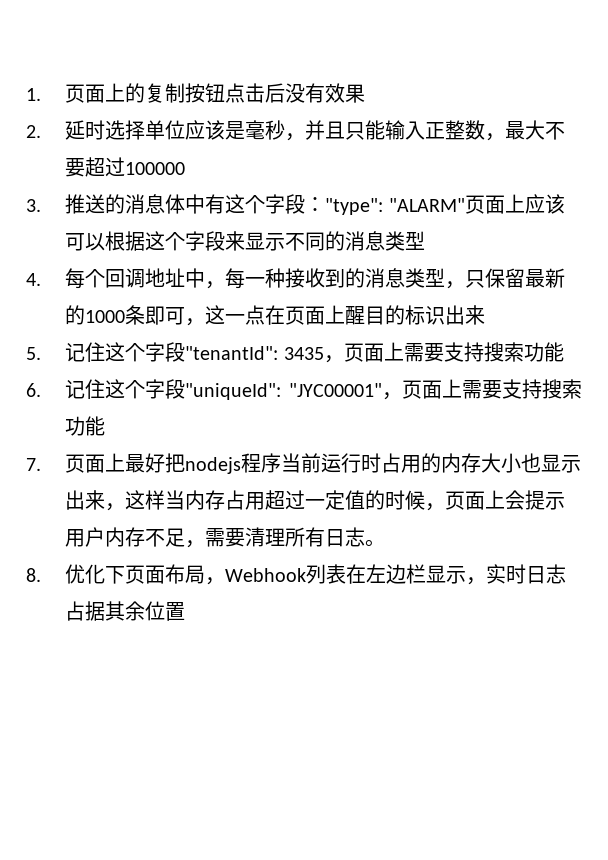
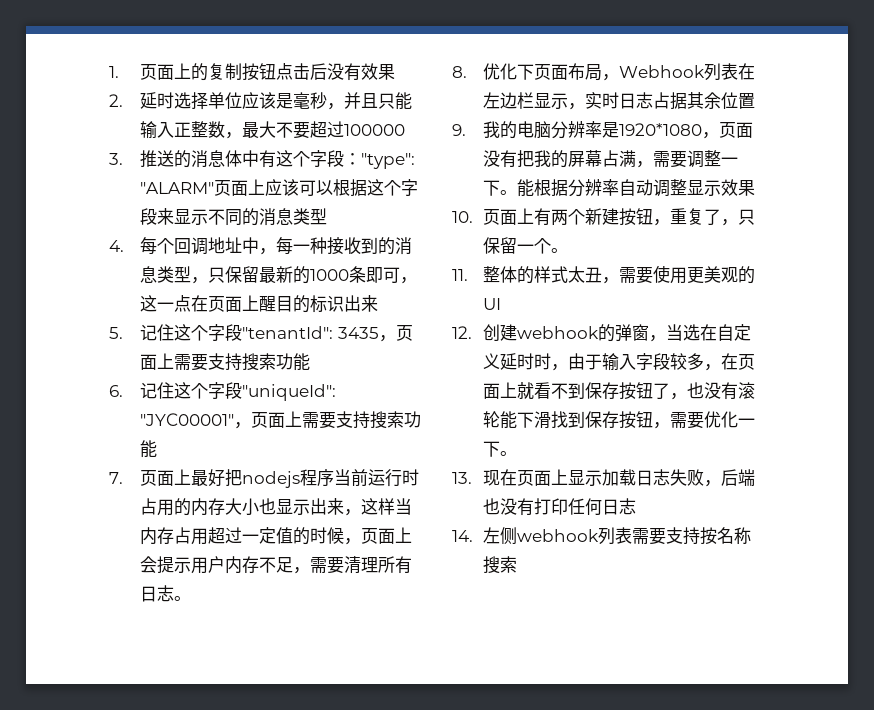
(186, 611) none -> [452,121,754,139] [483,150,739,168] [483,179,756,197] [452,208,756,226] [483,237,569,254] [452,265,756,284] [483,298,502,310] [452,324,752,342] [483,353,756,371] [483,382,756,400] [483,411,756,429] [483,441,518,457] [452,469,756,487] [483,498,637,516] [452,527,752,545] [483,556,518,574] // 9.我的电脑分辨率是1920*1080，页面没有把我的屏幕占满，需要调整一下。能根据分辨率自动调整显示效果 // 10.页面上有两个新建按钮，重复了，只保留一个。 // 11.整体的样式太丑，需要使用更美观的UI // 12.创建webhook的弹窗，当选在自定义延时时，由于输入字段较多，在页面上就看不到保存按钮了，也没有滚轮能下滑找到保存按钮，需要优化一下。 // 13.现在页面上显示加载日志失败，后端也没有打印任何日志 // 14.左侧webhook列表需要支持按名称搜索

